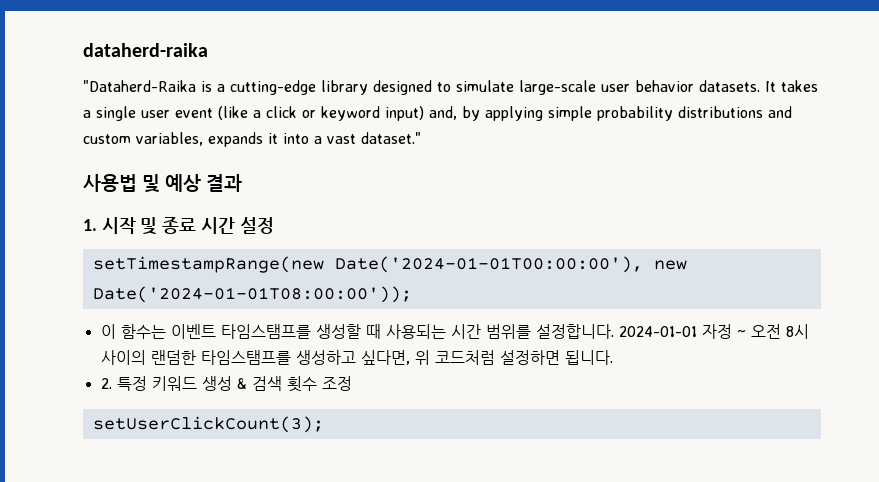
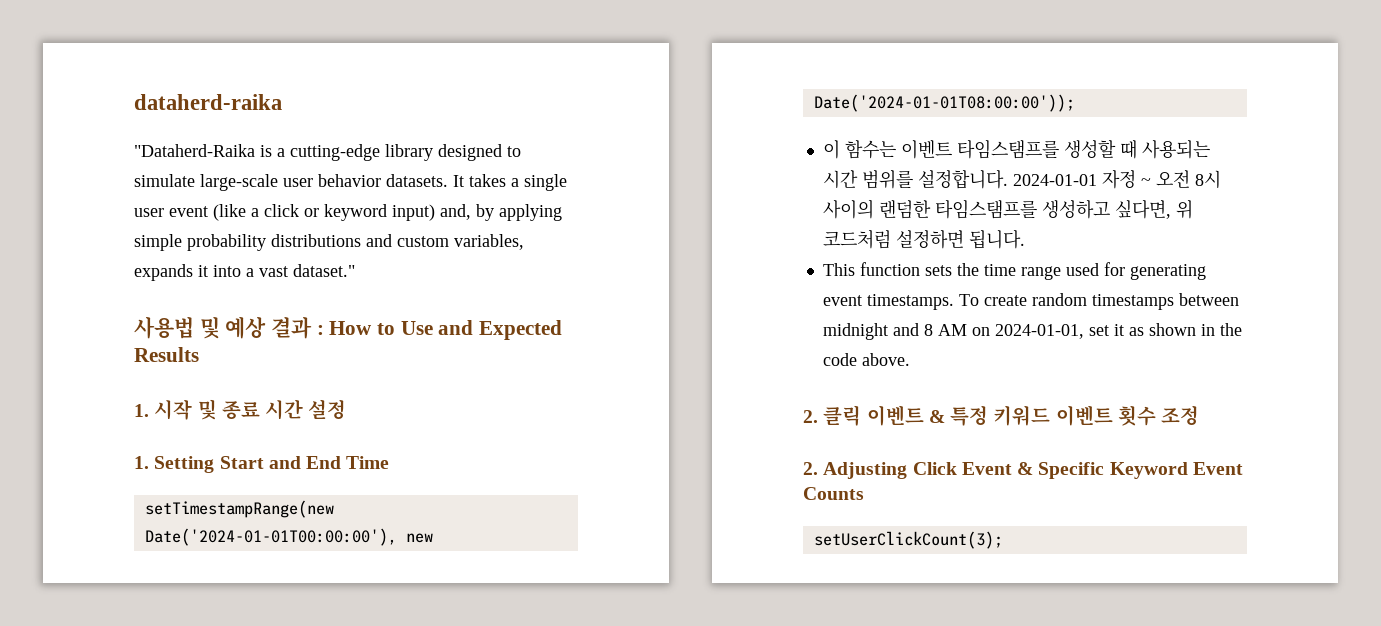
(242, 183) none -> [316,320,563,340] [134,347,199,362] : How to Use and Expected Results
(274, 225) none -> [134,456,390,473] // 1. Setting Start and End Time
[100,376,352,392] 2. 특정 키워드 생성 & 검색 횟수 조정 -> [822,262,1206,280] [822,293,1239,310] [822,323,1242,340] [822,353,910,366] [803,405,1200,426] [803,462,1243,479] [803,487,864,500] This function sets the time range used for generating event timestamps. To create random timestamps between midnight and 8 AM on 2024-01-01, set it as shown in the code above. // 2. 클릭 이벤트 & 특정 키워드 이벤트 횟수 조정 // 2. Adjusting Click Event & Specific Keyword Event Counts

